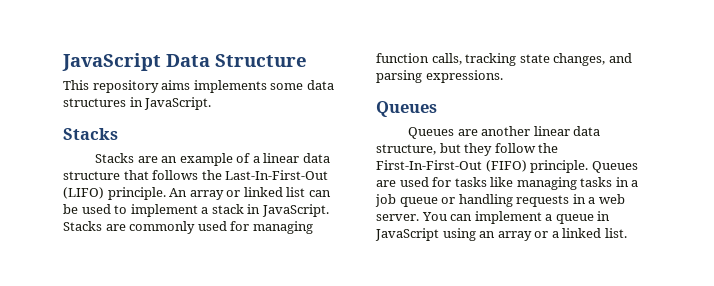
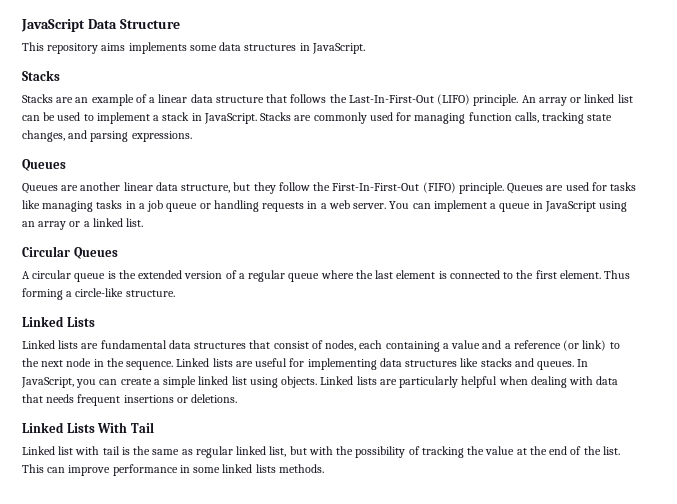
(627, 233) none -> [22,246,118,259] [22,270,631,282] [22,288,175,300] [22,316,95,327] [22,340,620,352] [22,358,589,370] [21,376,619,388] [22,394,238,406] [22,422,154,433] [22,446,620,458] [22,464,324,476] // Circular Queues // A circular queue is the extended version of a regular queue where the last element is connected to the first element. Thus forming a circle-like structure. // Linked Lists // Linked lists are fundamental data structures that consist of nodes, each containing a value and a reference (or link) to the next node in the sequence. Linked lists are useful for implementing data structures like stacks and queues. In JavaScript, you can create a simple linked list using objects. Linked lists are particularly helpful when dealing with data that needs frequent insertions or deletions. // Linked Lists With Tail // Linked list with tail is the same as regular linked list, but with the possibility of tracking the value at the end of the list. This can improve performance in some linked lists methods.

